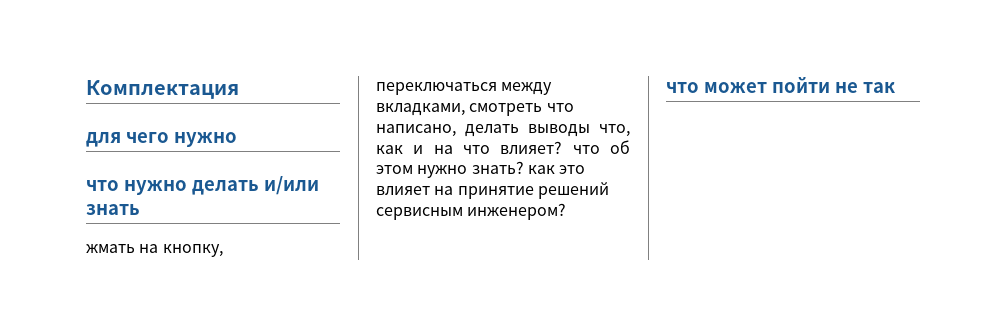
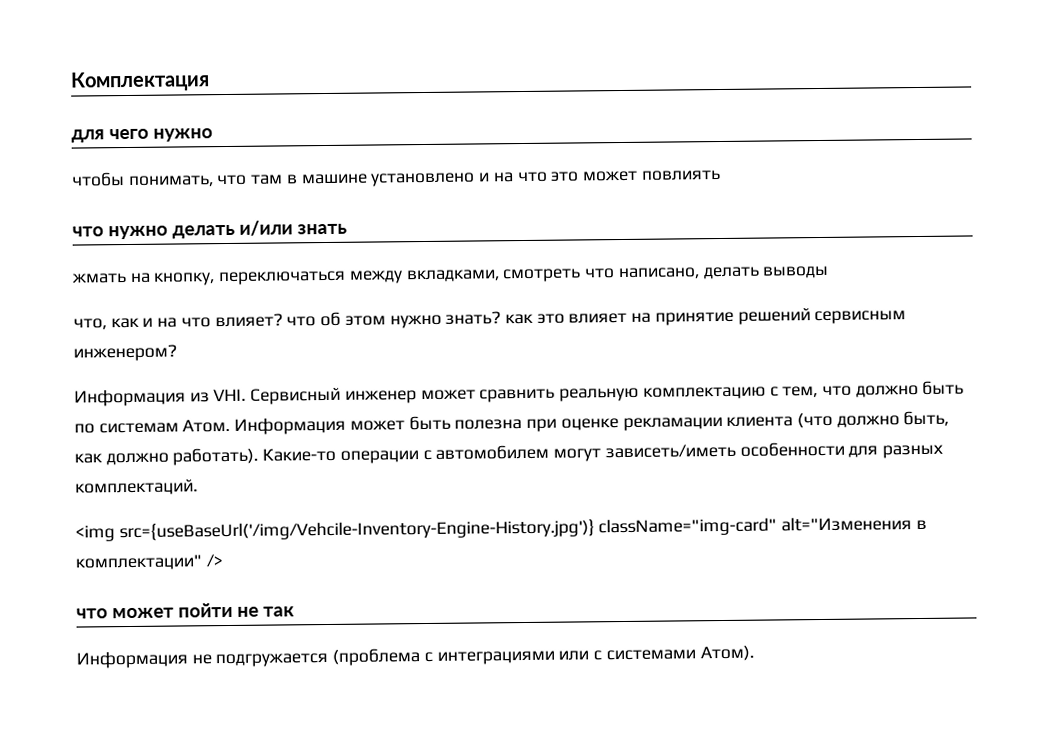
(237, 139) none -> [71,170,721,187] // чтобы понимать, что там в машине установлено и на что это может повлиять
(590, 130) none -> (830, 272) //
(567, 211) none -> [74,380,965,407] [74,410,950,435] [74,441,943,466] [75,479,198,496] [75,516,927,542] [75,554,223,571] // Информация из VHI. Сервисный инженер может сравнить реальную комплектацию с тем, что должно быть по системам Атом. Информация может быть полезна при оценке рекламации клиента (что должно быть, как должно работать). Какие-то операции с автомобилем могут зависеть/иметь особенности для разных комплектаций. // <img src={useBaseUrl('/img/Vehcile-Inventory-Engine-History.jpg')} className="img-card" alt="Изменения в комплектации" />
(895, 87) none -> [76,645,754,669] // Информация не подгружается (проблема с интеграциями или с системами Атом).

